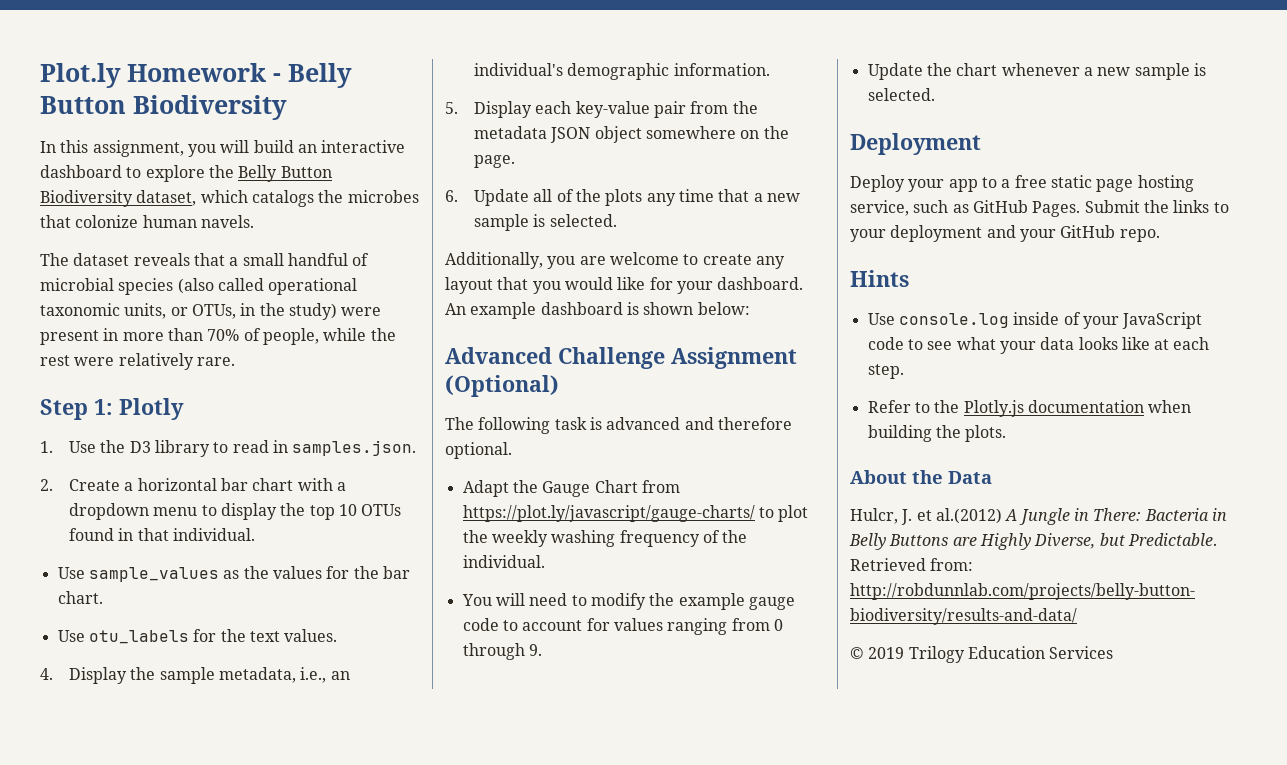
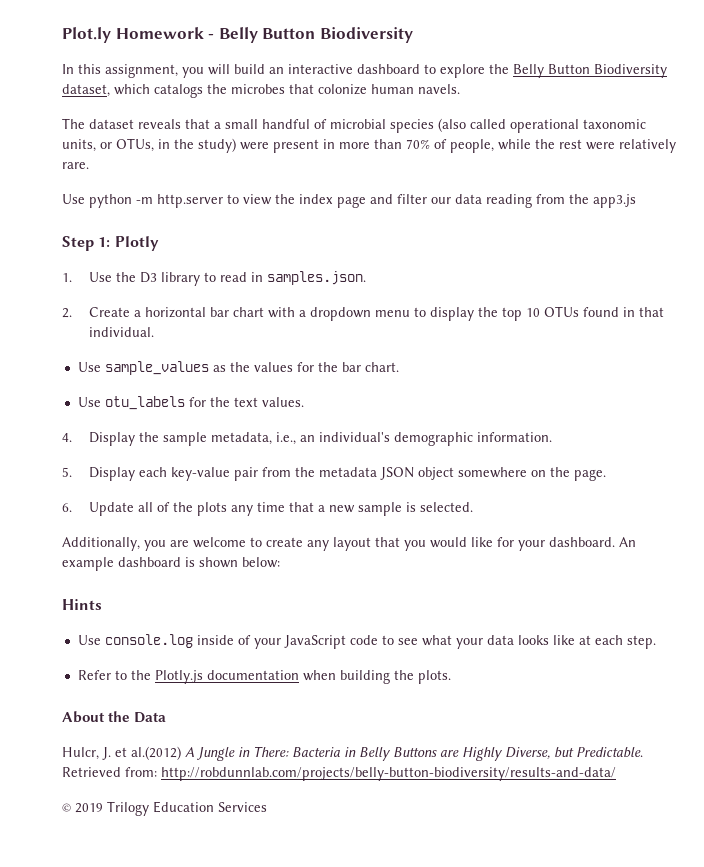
(235, 361) none -> [62,194,636,208] // Use python -m http.server to view the index page and filter our data reading from the app3.js
[445,347,797,369] [445,375,559,397] [445,417,792,434] [445,442,512,459] [462,480,680,497] [462,505,809,522] [462,530,748,547] [462,555,545,568] [461,593,795,610] [462,618,783,635] [462,643,542,660] [867,63,1206,80] [867,88,935,101] [850,133,981,155] [850,175,1194,192] [850,200,1229,217] [850,225,1160,242] // Advanced Challenge Assignment (Optional) // The following task is advanced and therefore optional. // Adapt the Gauge Chart from https://plot.ly/javascript/gauge-charts/ to plot the weekly washing frequency of the individual. // You will need to modify the example gauge code to account for values ranging from 0 through 9. // Update the chart whenever a new sample is selected. // Deployment // Deploy your app to a free static page hosting service, such as GitHub Pages. Submit the links to your deployment and your GitHub repo. -> (280, 562) none

